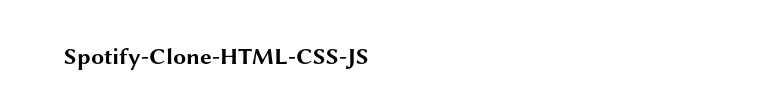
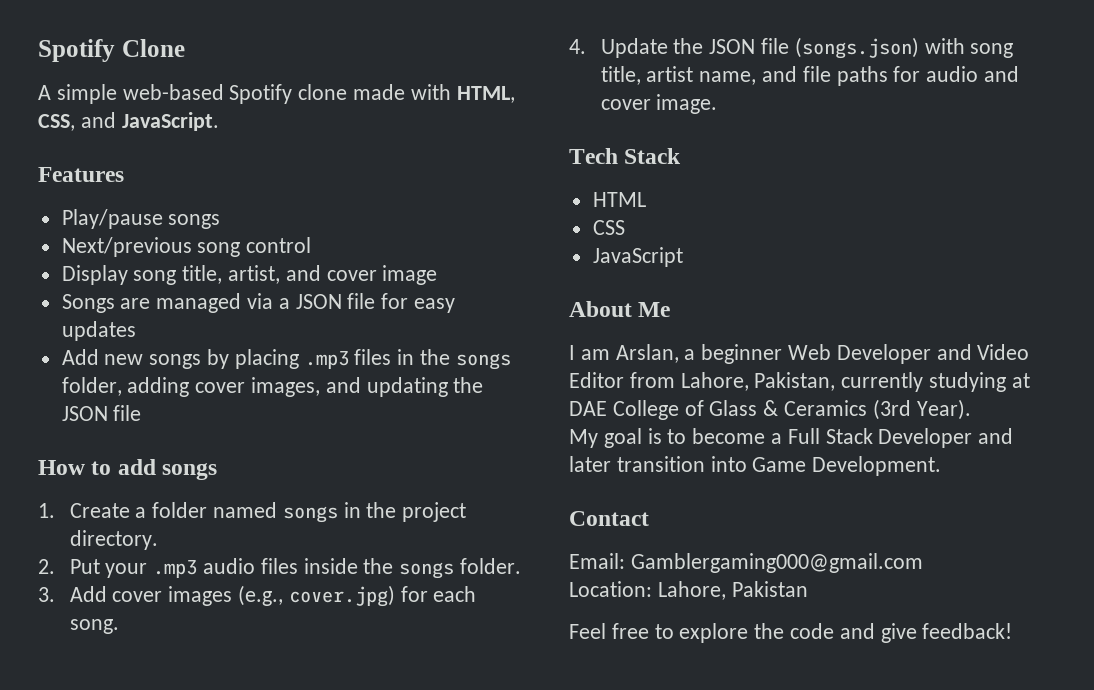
[64,48,369,70] Spotify-Clone-HTML-CSS-JS -> [38,39,185,62] [38,84,515,104] [38,112,219,131] [38,167,124,182] [61,209,221,229] [61,237,312,257] [61,265,438,285] [61,293,456,313] [61,321,136,341] [61,349,511,370] [61,377,484,397] [61,405,142,421] [38,459,218,480] [38,502,467,523] [69,530,158,550] [38,558,521,579] [38,585,477,607] [69,619,119,634] [569,37,1014,59] [600,66,1019,86] [600,94,718,114] [569,148,682,164] [592,192,646,207] [592,220,625,235] [592,247,683,267] [569,301,671,317] [569,344,1030,364] [569,372,1030,392] [569,399,971,420] [569,428,1014,448] [569,456,942,476] [569,511,649,526] [569,553,923,573] [569,581,808,600] [569,623,1013,643] Spotify Clone // A simple web-based Spotify clone made with HTML, CSS, and JavaScript. // Features // Play/pause songs // Next/previous song control // Display song title, artist, and cover image // Songs are managed via a JSON file for easy updates // Add new songs by placing .mp3 files in the songs folder, adding cover images, and updating the JSON file // How to add songs // 1. Create a folder named songs in the project directory. // 2. Put your .mp3 audio files inside the songs folder. // 3. Add cover images (e.g., cover.jpg) for each song. // 4. Update the JSON file (songs.json) with song title, artist name, and file paths for audio and cover image. // Tech Stack // HTML // CSS // JavaScript // About Me // I am Arslan, a beginner Web Developer and Video Editor from Lahore, Pakistan, currently studying at DAE College of Glass & Ceramics (3rd Year). // My goal is to become a Full Stack Developer and later transition into Game Development. // Contact // Email: Gamblergaming000@gmail.com // Location: Lahore, Pakistan // Feel free to explore the code and give feedback!

